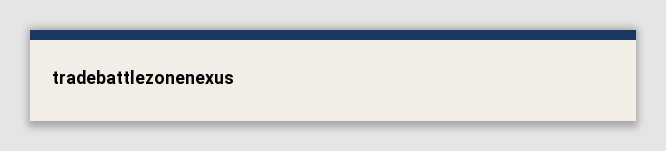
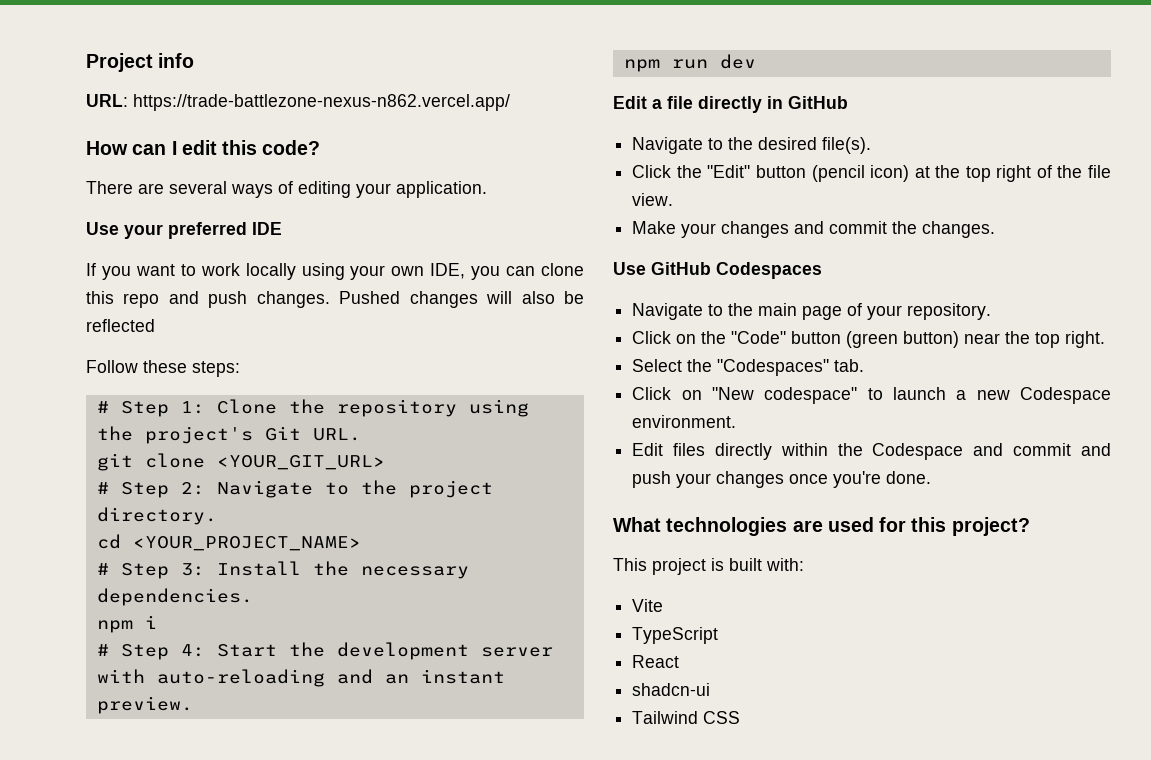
[52,70,234,84] tradebattlezonenexus -> [86,53,195,72] [86,94,510,111] [86,140,321,155] [86,181,487,198] [86,222,282,239] [86,263,585,280] [86,291,584,308] [86,319,155,332] [86,360,240,377] [96,399,529,417] [96,426,361,444] [96,453,385,471] [96,480,493,498] [96,507,217,525] [96,534,361,551] [96,561,469,579] [96,588,253,606] [96,615,157,633] [96,642,553,660] [96,669,505,687] [96,696,193,714] [623,54,756,72] [613,96,848,113] [632,137,872,154] [632,165,1111,182] [632,193,674,206] [632,221,996,238] [613,262,822,279] [632,303,992,320] [632,331,1106,348] [632,359,865,376] [632,387,1111,404] [632,415,737,428] [632,443,1111,460] [632,471,932,488] [613,517,1030,536] [613,558,804,575] [632,599,664,612] [632,627,719,644] [632,655,680,668] [632,683,711,696] [632,711,741,724] Project info // URL: https://trade-battlezone-nexus-n862.vercel.app/ // How can I edit this code? // There are several ways of editing your application. // Use your preferred IDE // If you want to work locally using your own IDE, you can clone this repo and push changes. Pushed changes will also be reflected // Follow these steps: // # Step 1: Clone the repository using the project's Git URL. // git clone <YOUR_GIT_URL> // # Step 2: Navigate to the project directory. // cd <YOUR_PROJECT_NAME> // # Step 3: Install the necessary dependencies. // npm i // # Step 4: Start the development server with auto-reloading and an instant preview. // npm run dev // Edit a file directly in GitHub // Navigate to the desired file(s). // Click the "Edit" button (pencil icon) at the top right of the file view. // Make your changes and commit the changes. // Use GitHub Codespaces // Navigate to the main page of your repository. // Click on the "Code" button (green button) near the top right. // Select the "Codespaces" tab. // Click on "New codespace" to launch a new Codespace environment. // Edit files directly within the Codespace and commit and push your changes once you're done. // What technologies are used for this project? // This project is built with: // Vite // TypeScript // React // shadcn-ui // Tailwind CSS

